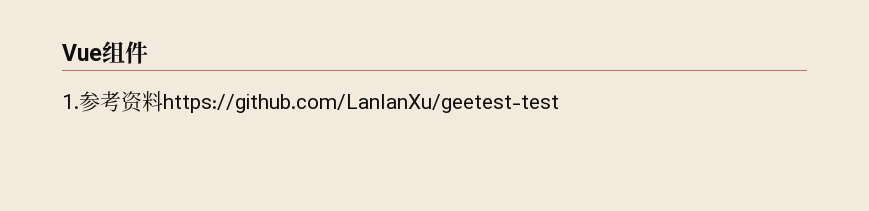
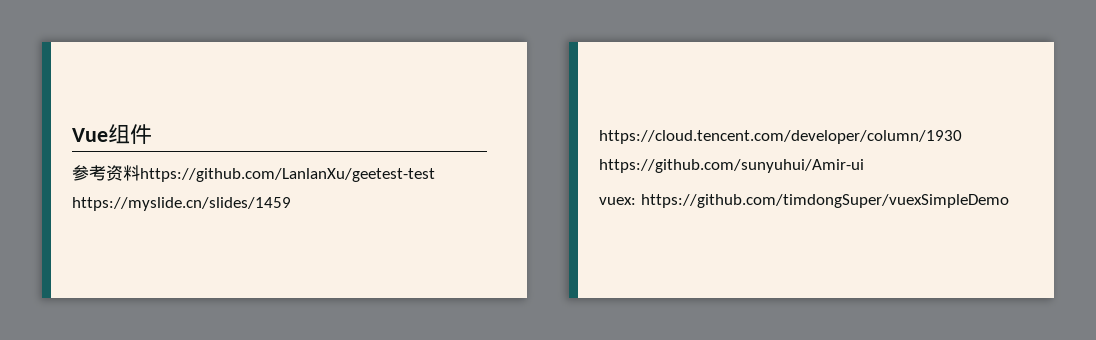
[62,94,79,109] 1. -> (152, 134) none
(559, 103) none -> [72,197,291,211] [599,130,962,144] [599,159,864,173] [599,194,1009,208] https://myslide.cn/slides/1459 https://cloud.tencent.com/developer/column/1930 https://github.com/sunyuhui/Amir-ui // vuex: https://github.com/timdongSuper/vuexSimpleDemo

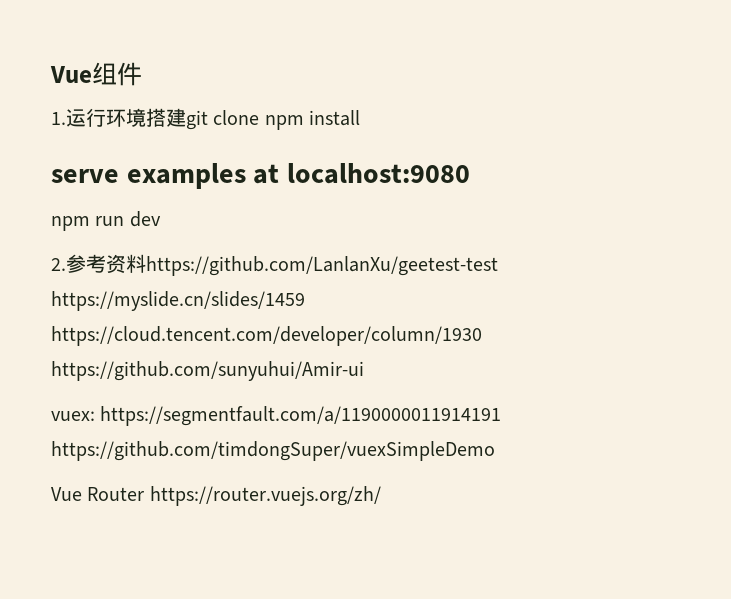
(152, 134) none -> [51,108,361,130] [51,163,470,189] [51,211,161,231] [51,258,66,271] 1.运行环境搭建git clone npm install // serve examples at localhost:9080 // npm run dev // 2.
(636, 201) none -> [100,406,502,426] https://segmentfault.com/a/1190000011914191
(1009, 201) none -> [51,486,381,506] // Vue Router https://router.vuejs.org/zh/

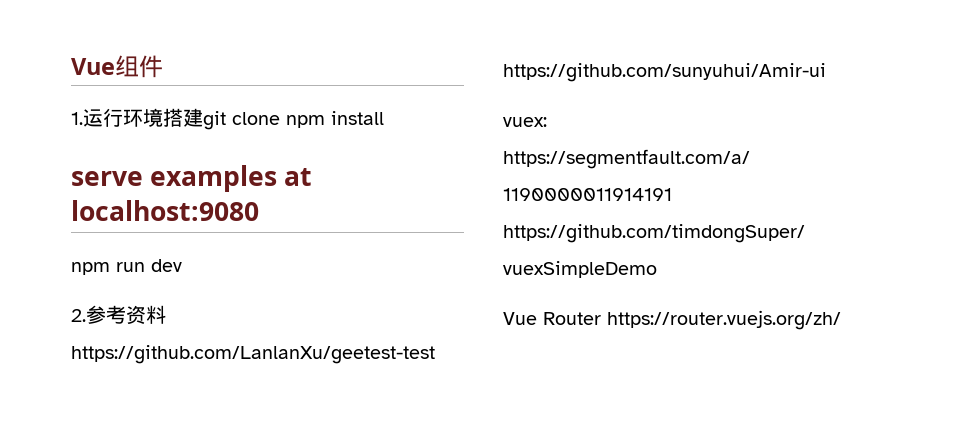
[51,291,305,311] [51,326,482,346] https://myslide.cn/slides/1459 https://cloud.tencent.com/developer/column/1930 -> (435, 354) none

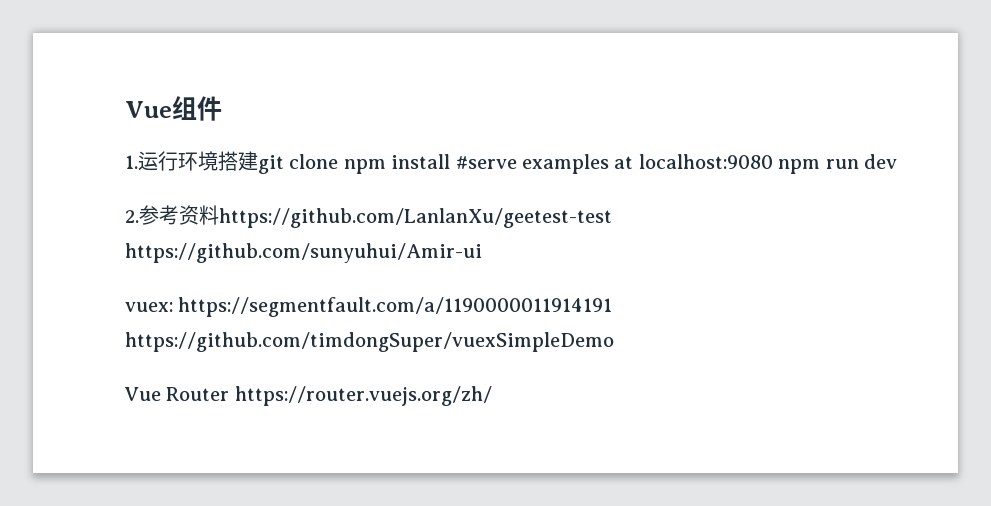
[71,171,143,186] // serve -> [455,156,517,169] #serve
(259, 210) // -> (773, 161) none

